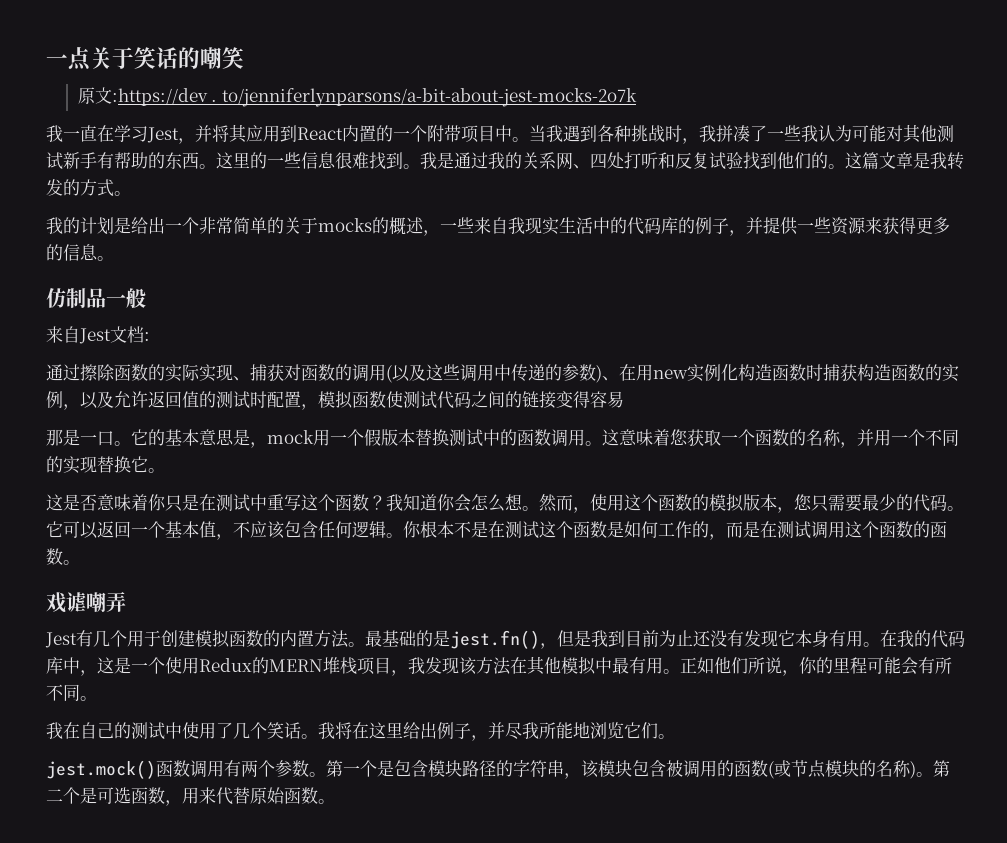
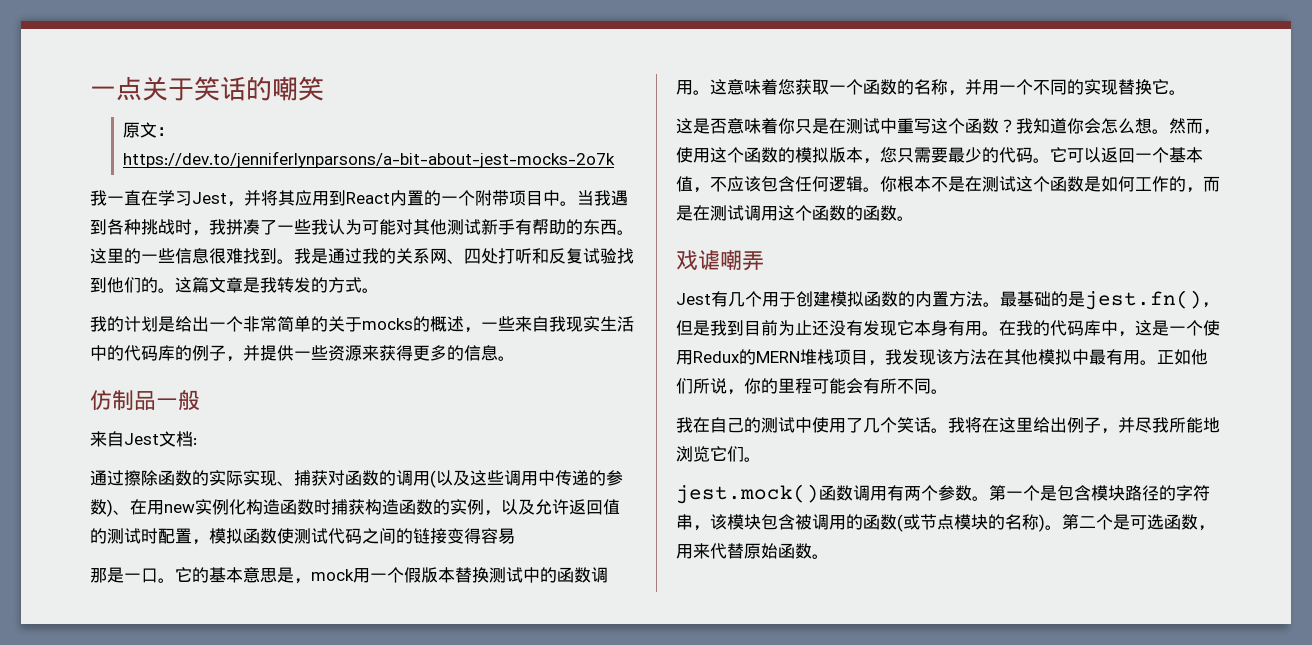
[111,88,637,107] :https://dev . to/jenniferlynparsons/a-bit-about-jest-mocks-2o7k -> [157,127,175,136] [123,151,616,168] ：https://dev.to/jenniferlynparsons/a-bit-about-jest-mocks-2o7k

